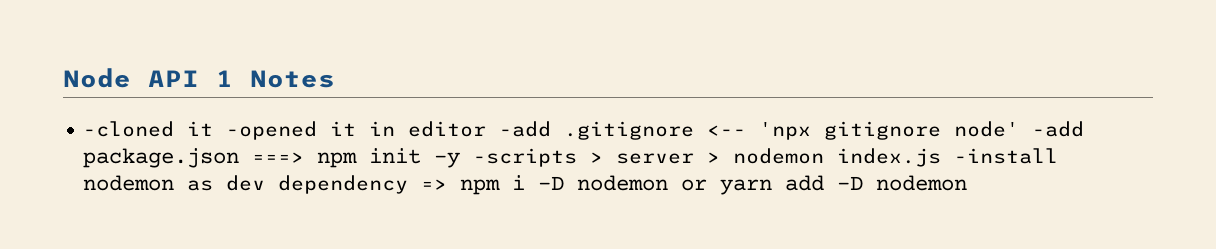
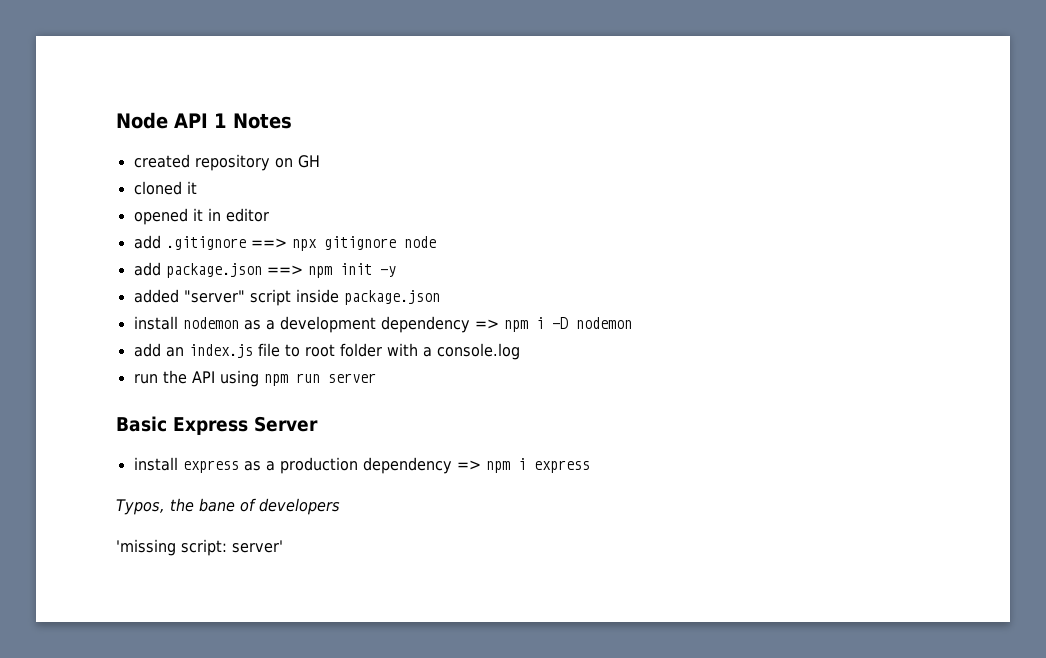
[83,121,318,140] -cloned it -opened -> [133,154,320,171] [133,181,197,195] [133,208,188,225] created repository on GH // cloned it // opened
[499,121,1085,140] [83,148,1059,168] [83,175,266,191] -add .gitignore <-- 'npx gitignore node' -add package.json ===> npm init -y -scripts > server > nodemon index.js -install nodemon as dev -> [133,235,436,251] [133,262,396,278] [133,289,440,306] [133,316,376,333] // add .gitignore ==> npx gitignore node // add package.json ==> npm init -y // added "server" script inside package.json // install nodemon as a development
[681,175,968,195] or yarn add -D nodemon -> [133,343,520,360] [133,370,376,387] [116,416,318,435] [133,457,590,474] [116,498,340,515] [116,539,283,556] // add an index.js file to root folder with a console.log // run the API using npm run server // Basic Express Server // install express as a production dependency => npm i express // Typos, the bane of developers // 'missing script: server'

